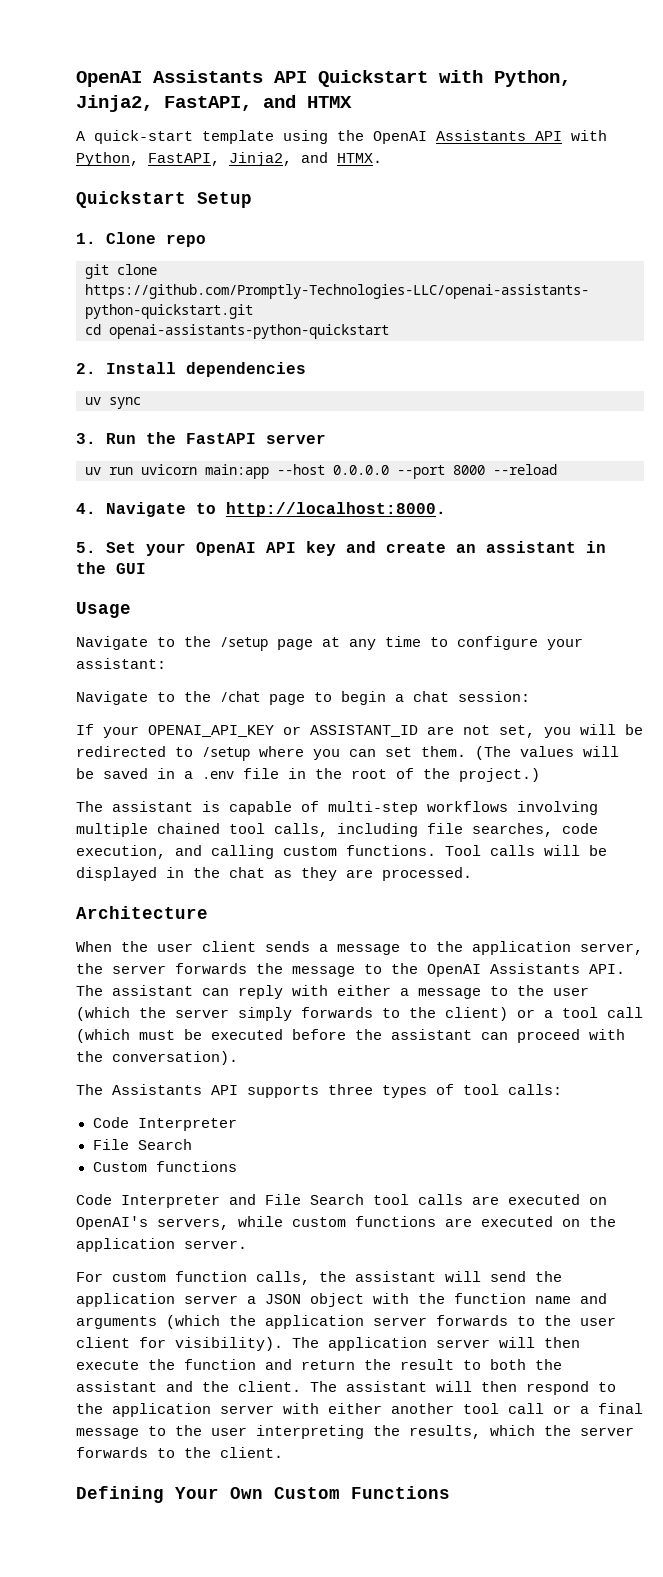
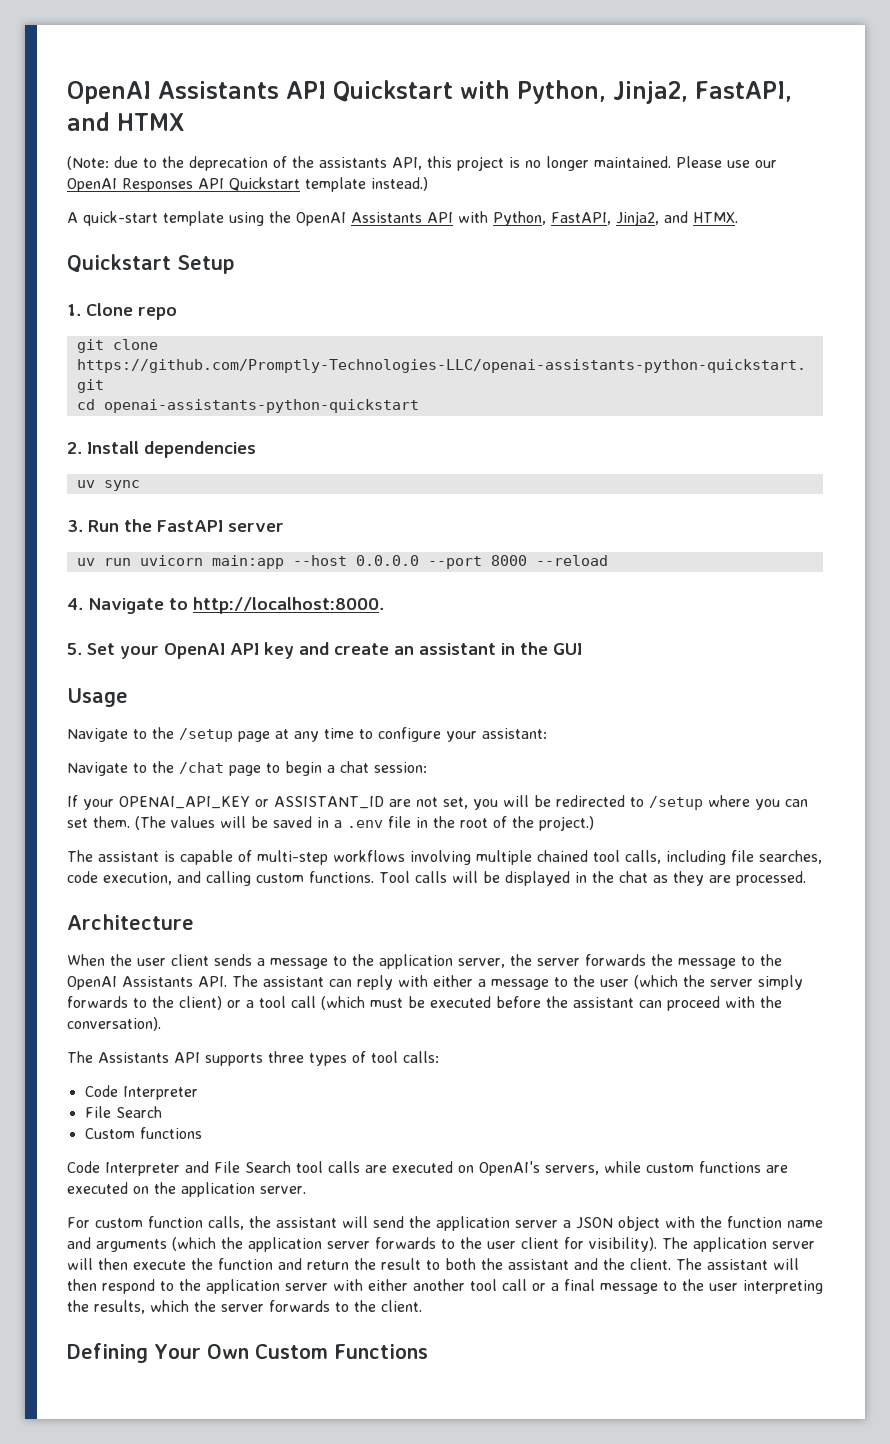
(352, 102) none -> [67,156,777,171] [67,177,428,192] // (Note: due to the deprecation of the assistants API, this project is no longer maintained. Please use our OpenAI Responses API Quickstart template instead.)

